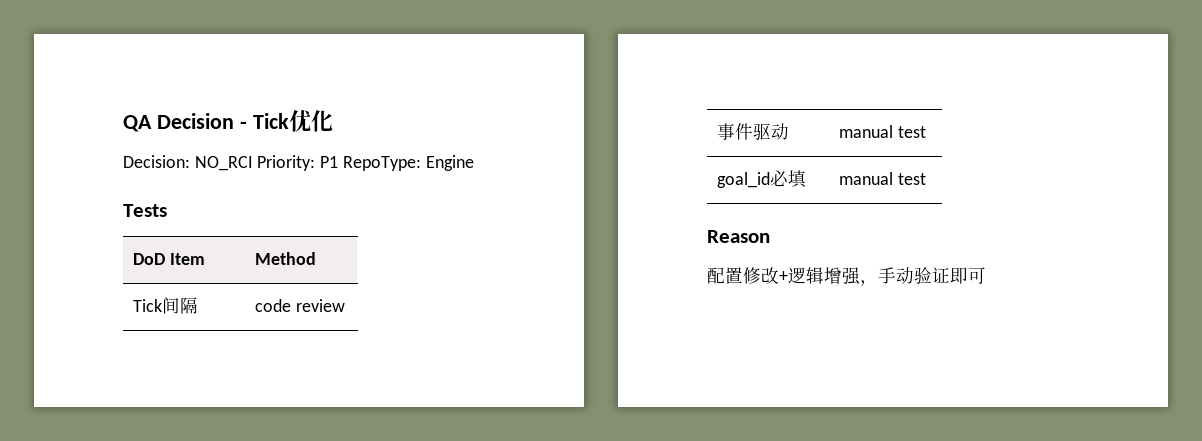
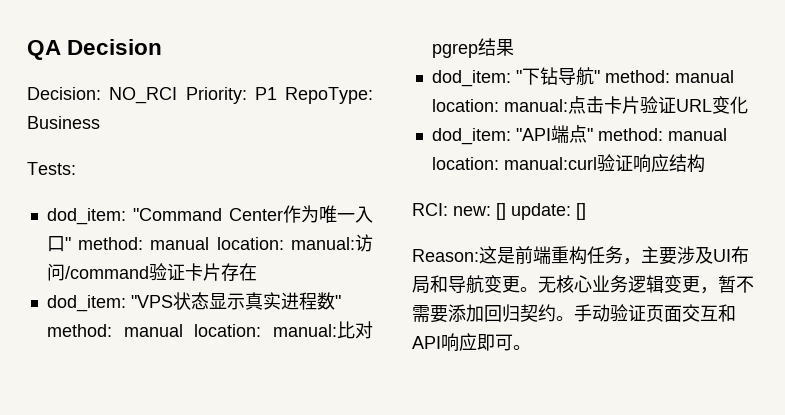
[239,110,333,132] - Tick优化 -> (163, 47) none
[425,155,474,171] [123,204,167,217] [132,253,205,265] [254,252,316,265] [132,297,198,314] [254,299,345,312] [716,123,789,140] [838,125,926,138] [716,170,807,188] [838,172,926,185] [707,230,770,243] [707,267,986,286] Engine // Tests // DoD Item | Method // Tick间隔 | code review // 事件驱动 | manual test // goal_id必填 | manual test // Reason // 配置修改+逻辑增强，手动验证即可 -> [27,116,100,129] [27,162,76,175] [46,205,373,225] [46,234,373,252] [46,263,257,281] [46,292,341,312] [46,321,373,339] [431,38,514,58] [431,67,734,87] [431,96,748,114] [431,125,727,145] [431,154,705,173] [412,203,586,220] [412,246,749,265] [412,275,754,294] [412,304,736,323] [412,333,531,352] Business // Tests: // dod_item: "Command Center作为唯一入口" method: manual location: manual:访问/command验证卡片存在 // dod_item: "VPS状态显示真实进程数" method: manual location: manual:比对pgrep结果 // dod_item: "下钻导航" method: manual location: manual:点击卡片验证URL变化 // dod_item: "API端点" method: manual location: manual:curl验证响应结构 // RCI: new: [] update: [] // Reason:这是前端重构任务，主要涉及UI布局和导航变更。无核心业务逻辑变更，暂不需要添加回归契约。手动验证页面交互和API响应即可。

